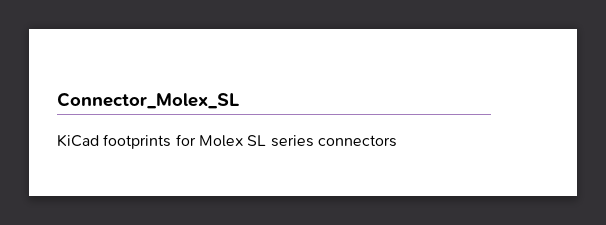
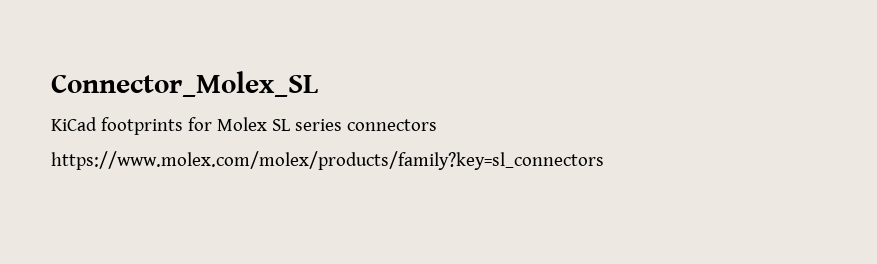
(397, 141) none -> [51,151,604,170] // https://www.molex.com/molex/products/family?key=sl_connectors

